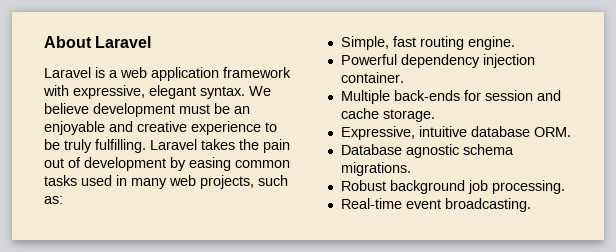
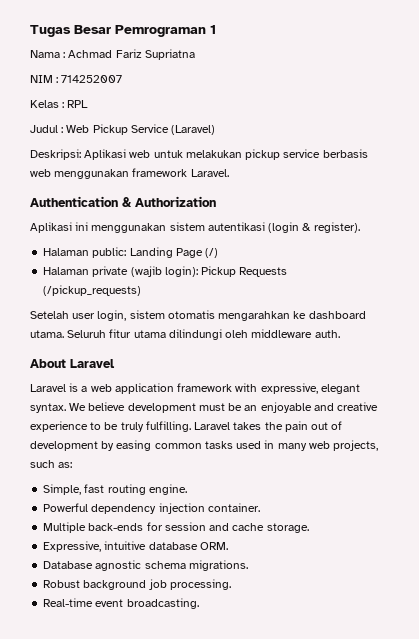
(44, 42) none -> [30,25,216,37] [30,49,195,60] [30,75,123,83] [30,100,89,108] [30,124,216,135] [30,149,368,160] [30,168,229,179] [30,196,216,207] [30,222,360,233] [43,247,219,258] [43,266,288,277] [43,285,142,296] [30,310,366,321] [30,329,340,340] Tugas Besar Pemrograman 1 // Nama : Achmad Fariz Supriatna // NIM : 714252007 // Kelas : RPL // Judul : Web Pickup Service (Laravel) // Deskripsi: Aplikasi web untuk melakukan pickup service berbasis web menggunakan framework Laravel. // Authentication & Authorization // Aplikasi ini menggunakan sistem autentikasi (login & register). // Halaman public: Landing Page (/) // Halaman private (wajib login): Pickup Requests (/pickup_requests) // Setelah user login, sistem otomatis mengarahkan ke dashboard utama. Seluruh fitur utama dilindungi oleh middleware auth. //

